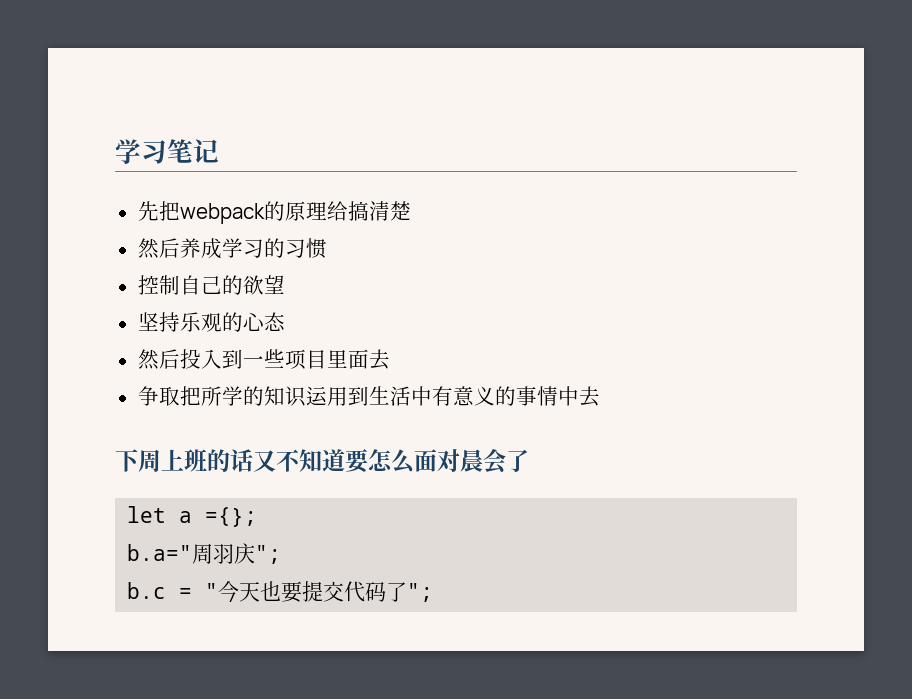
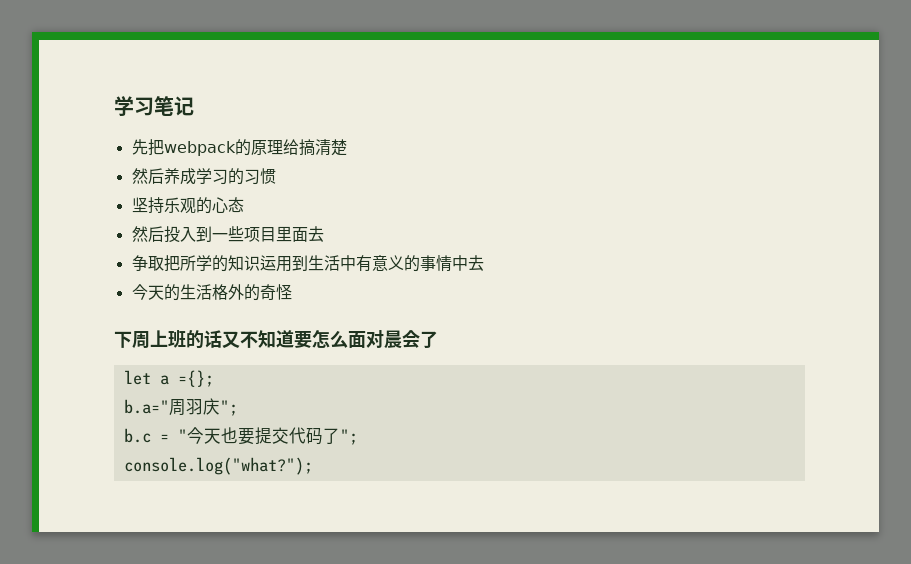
[137,275,285,295] // 控制自己的欲望 -> (276, 176) none
(600, 396) none -> [131,284,292,301] // 今天的生活格外的奇怪
(434, 592) none -> [123,457,313,475] // console.log("what?");

